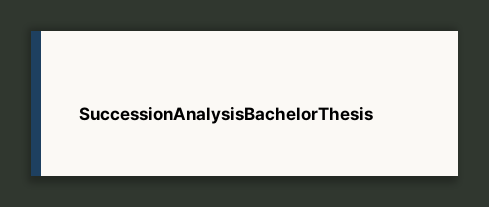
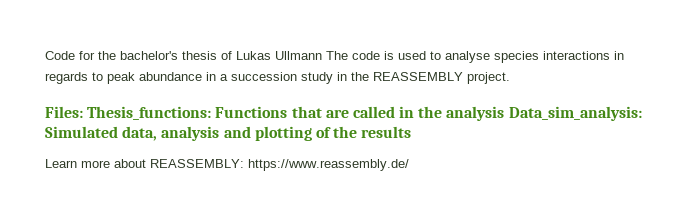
[79,106,373,124] SuccessionAnalysisBachelorThesis -> [45,51,624,63] [45,72,510,84] [45,106,642,121] [45,126,412,141] [45,159,409,171] Code for the bachelor's thesis of Lukas Ullmann The code is used to analyse species interactions in regards to peak abundance in a succession study in the REASSEMBLY project. // Files: Thesis_functions: Functions that are called in the analysis Data_sim_analysis: Simulated data, analysis and plotting of the results // Learn more about REASSEMBLY: https://www.reassembly.de/

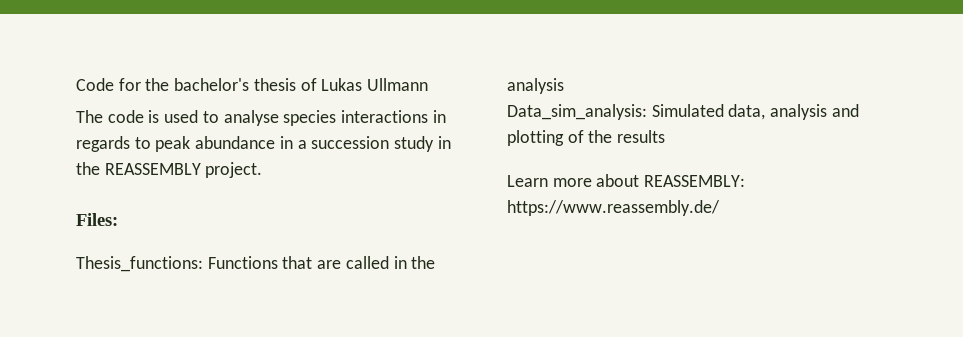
(322, 55) none -> (429, 84) //
(83, 112) none -> (118, 219) //
(505, 113) none -> (564, 86) //

